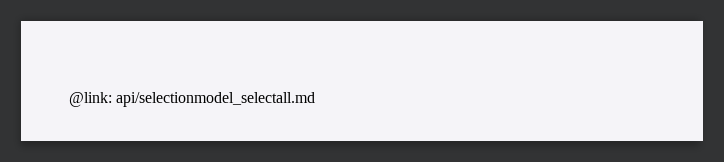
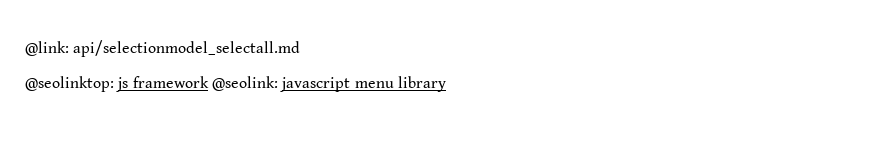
(316, 99) none -> [25,76,446,92] // @seolinktop: js framework @seolink: javascript menu library

